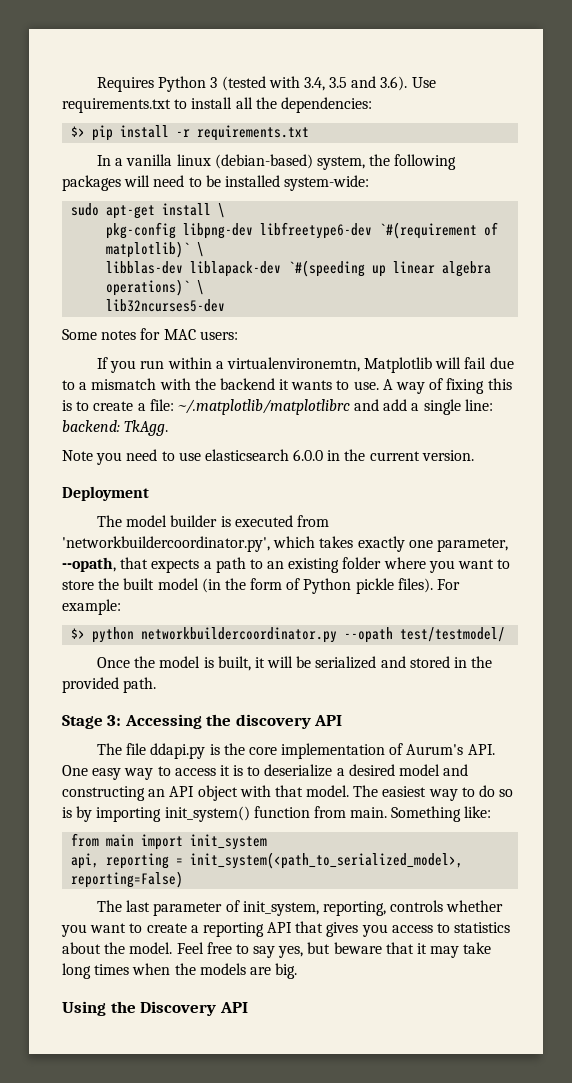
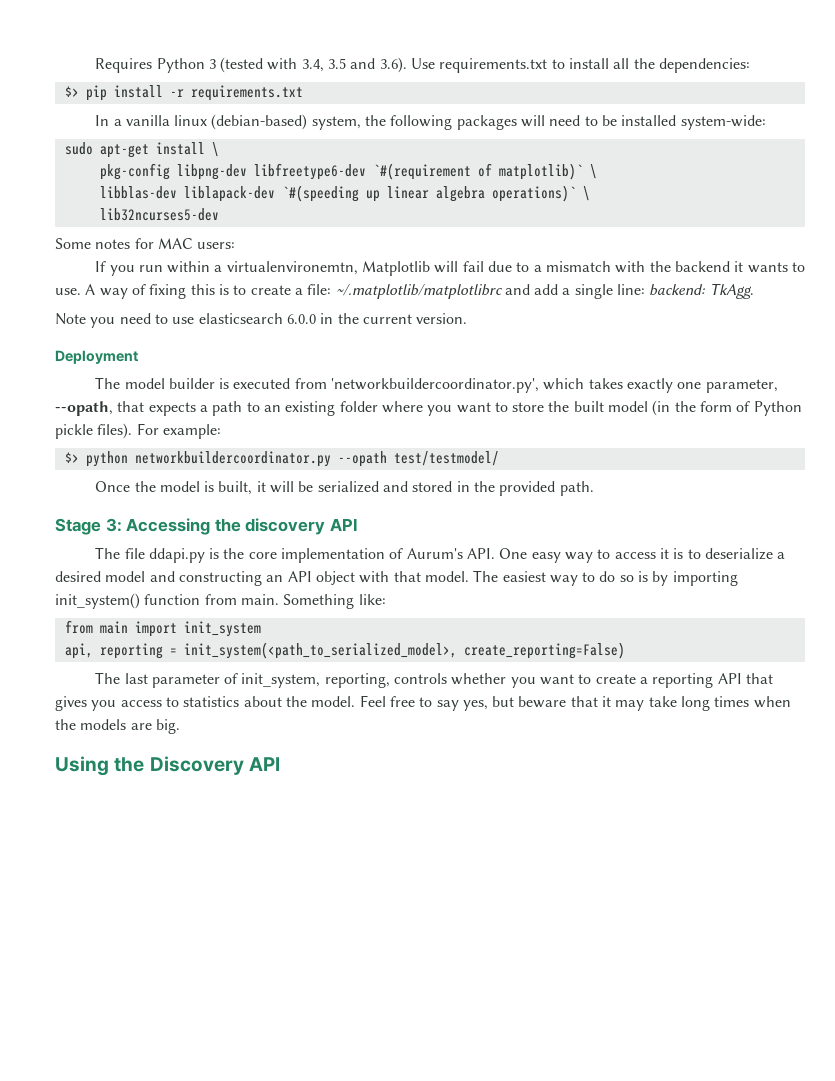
[71,871,184,888] reporting=False) -> [463,642,625,659] create_reporting=False)

